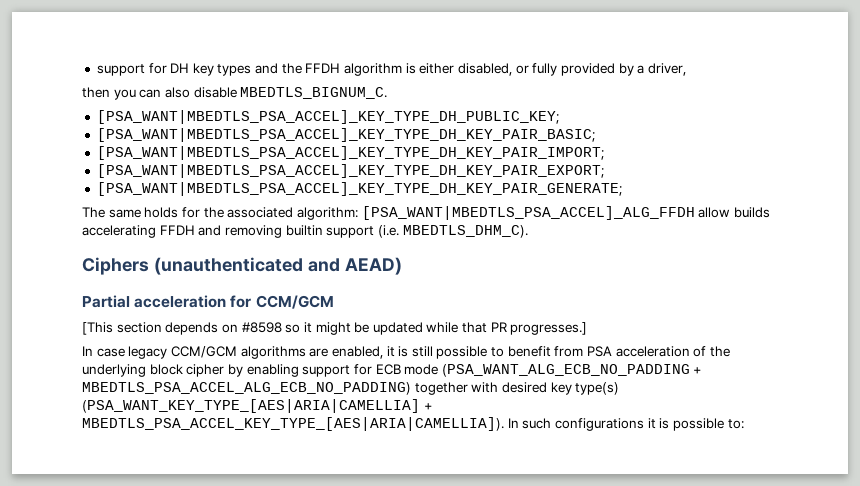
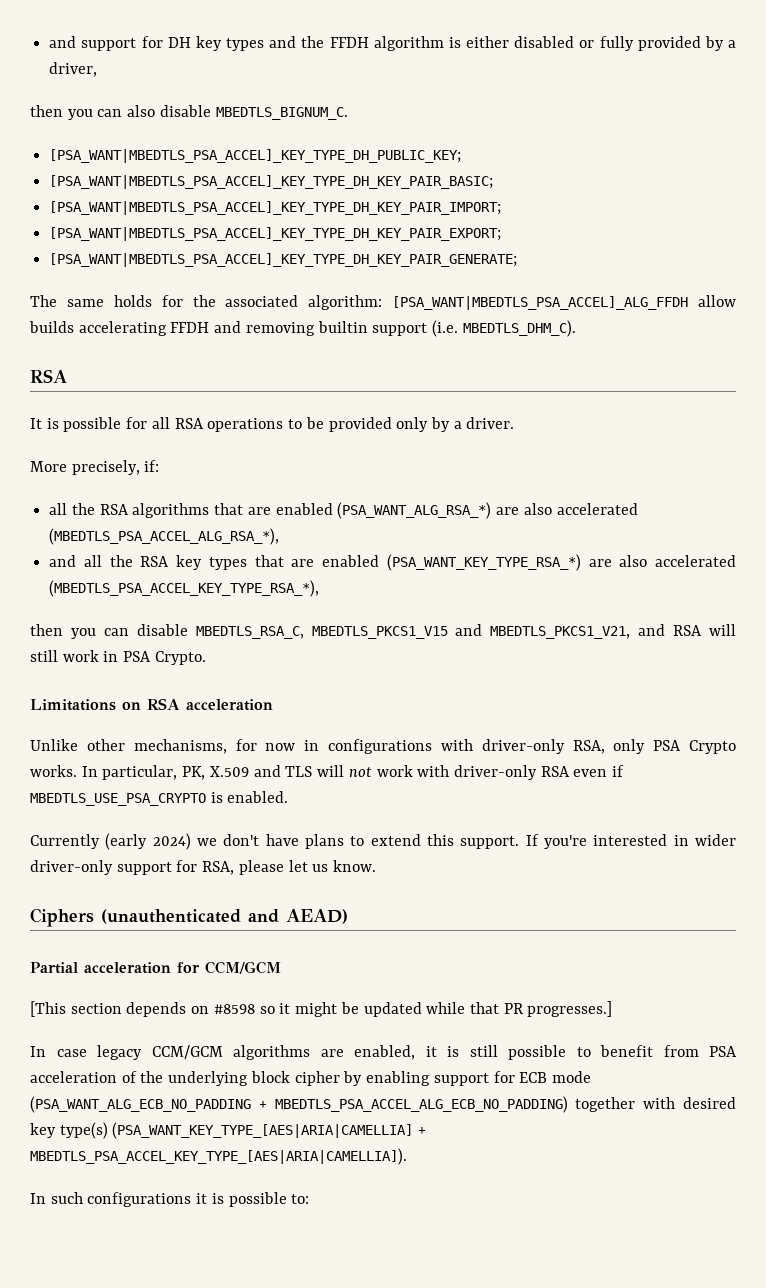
(96, 70) none -> [49,36,77,48] and
[457,63,512,76] disabled, -> [514,36,575,48] disabled
(528, 231) none -> [30,369,67,383] [30,417,515,432] [30,460,160,475] [49,502,638,519] [49,528,280,545] [49,554,736,571] [49,580,320,597] [30,624,736,639] [30,650,206,665] [30,698,273,711] [30,739,737,754] [30,765,625,780] [30,791,289,806] [30,833,736,850] [30,860,377,875] // RSA // It is possible for all RSA operations to be provided only by a driver. // More precisely, if: // all the RSA algorithms that are enabled (PSA_WANT_ALG_RSA_*) are also accelerated (MBEDTLS_PSA_ACCEL_ALG_RSA_*), // and all the RSA key types that are enabled (PSA_WANT_KEY_TYPE_RSA_*) are also accelerated (MBEDTLS_PSA_ACCEL_KEY_TYPE_RSA_*), // then you can disable MBEDTLS_RSA_C, MBEDTLS_PKCS1_V15 and MBEDTLS_PKCS1_V21, and RSA will still work in PSA Crypto. // Limitations on RSA acceleration // Unlike other mechanisms, for now in configurations with driver-only RSA, only PSA Crypto works. In particular, PK, X.509 and TLS will not work with driver-only RSA even if MBEDTLS_USE_PSA_CRYPTO is enabled. // Currently (early 2024) we don't have plans to extend this support. If you're interested in wider driver-only support for RSA, please let us know.
(504, 424) none -> (407, 1156) //

